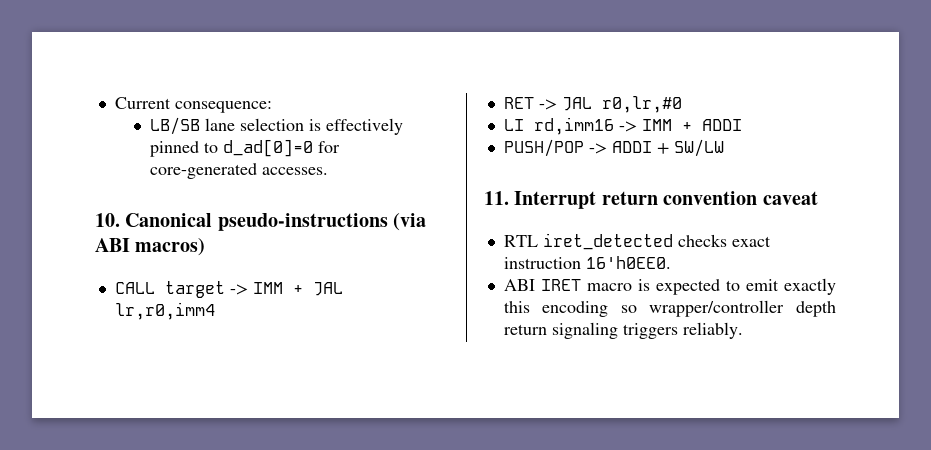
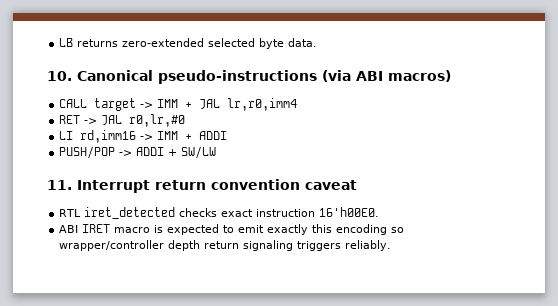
[114,97,272,113] [150,117,404,135] [150,139,341,157] [150,163,329,179] Current consequence: // LB/SB lane selection is effectively pinned to d_ad[0]=0 for core-generated accesses. -> [59,38,318,49] LB returns zero-extended selected byte data.
[585,256,671,269] 16'h0EE0. -> [319,207,380,217] 16'h00E0.

